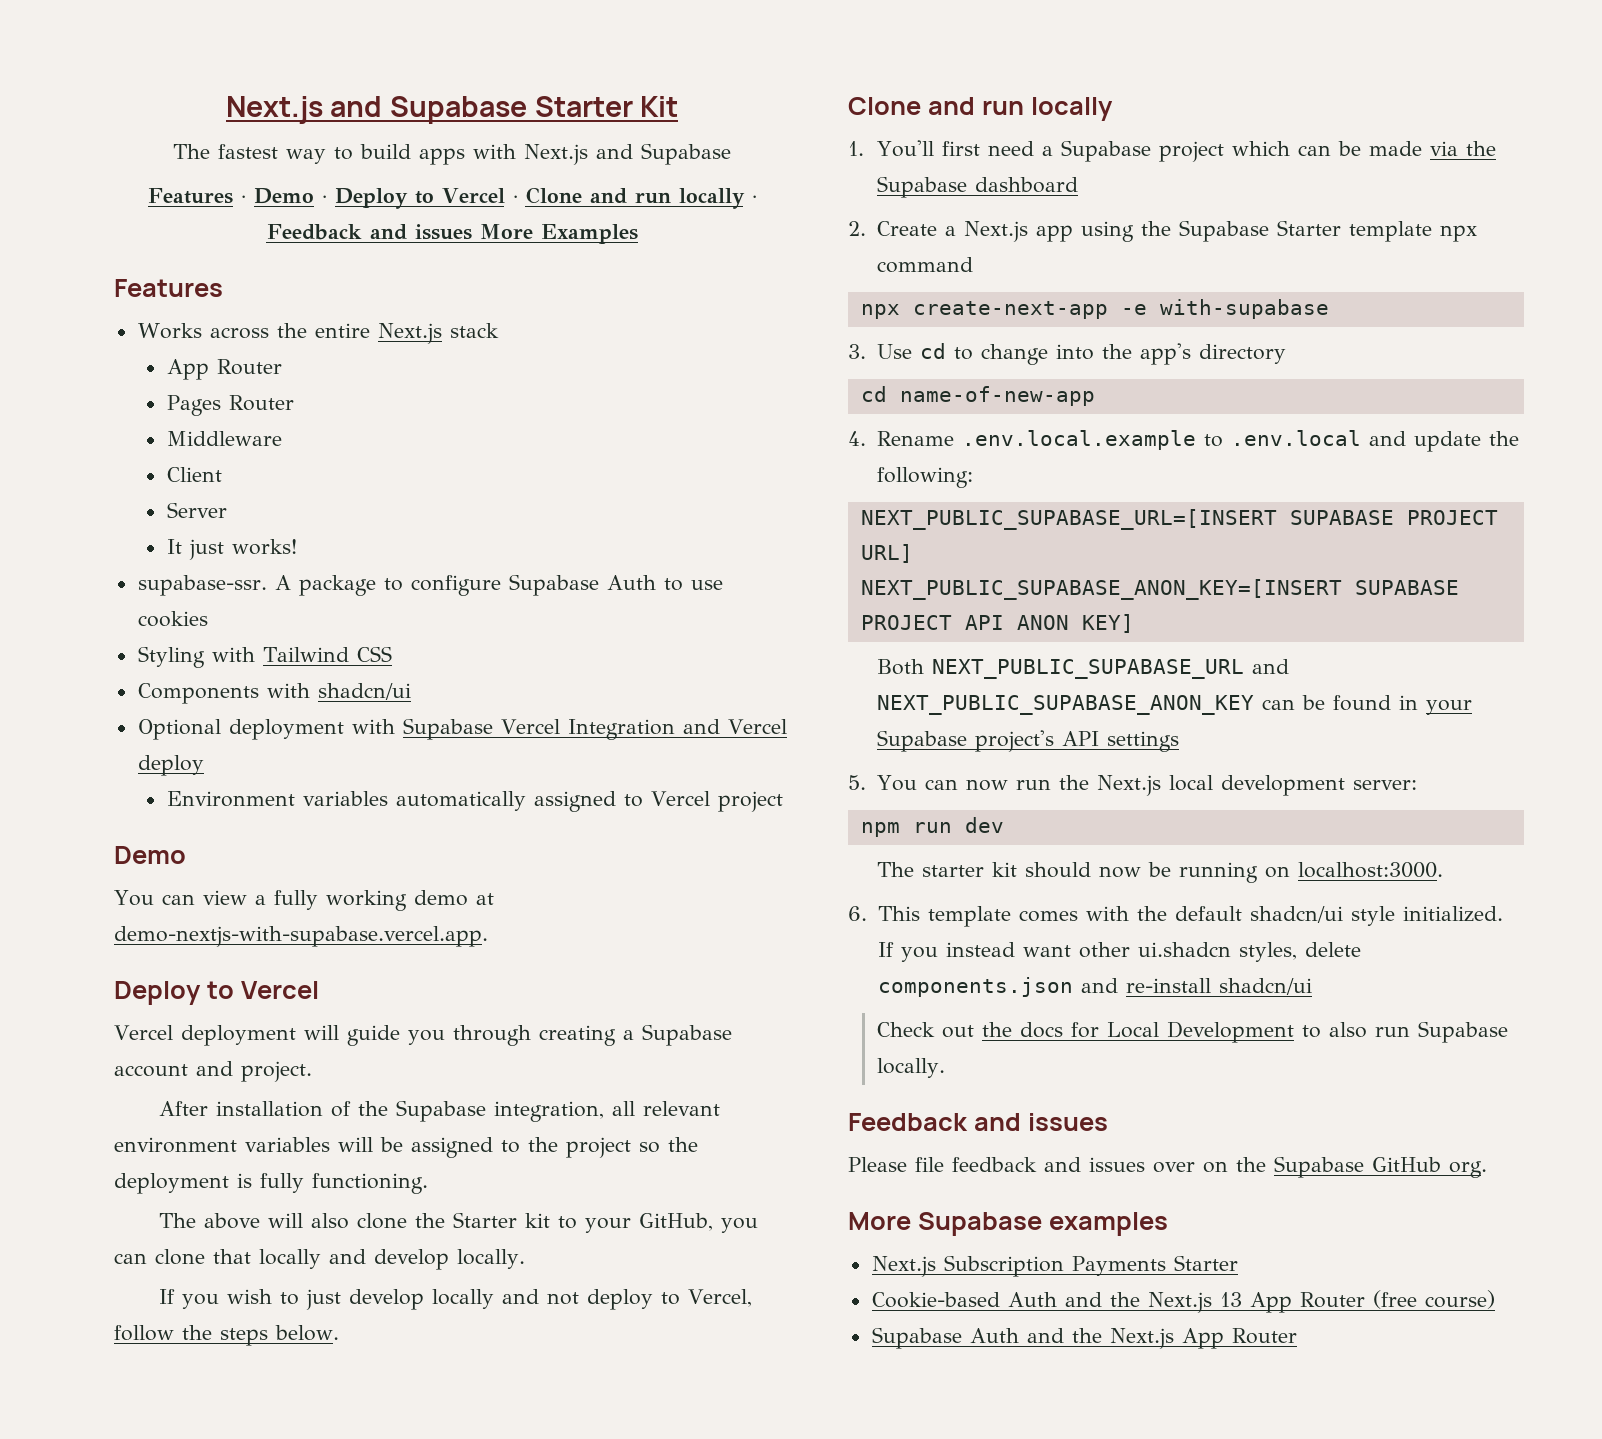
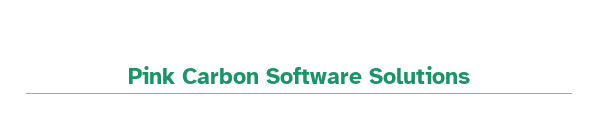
[225,96,679,124] [173,143,731,165] [147,187,757,209] [266,224,638,244] [114,279,223,297] [137,323,499,344] [166,359,282,380] [166,395,294,416] [166,431,282,446] [166,467,222,482] [166,502,227,518] [166,539,297,560] [137,574,723,596] [137,611,208,627] [137,646,392,668] [137,683,411,704] [137,718,787,740] [137,755,204,776] [166,791,783,812] [114,846,186,864] [114,890,494,911] [114,926,488,947] [114,981,319,1005] [114,1024,732,1046] [114,1061,312,1082] [159,1100,721,1122] [114,1137,698,1158] [114,1173,428,1194] [159,1212,759,1233] [114,1249,525,1270] [159,1289,753,1310] [114,1325,339,1346] [848,97,1113,121] [848,140,1497,162] [877,176,1079,198] [848,220,1478,242] [877,257,974,273] [860,299,1329,319] [848,343,1287,365] [860,386,1095,406] [848,430,1520,452] [877,467,974,488] [860,509,1498,530] [860,544,913,563] [860,579,1459,600] [860,614,1134,633] [877,659,1290,679] [877,695,1473,715] [877,730,1180,752] [848,775,1418,796] [860,817,1004,837] [877,862,1444,883] [848,906,1503,927] [877,942,1361,962] [877,977,1312,997] [877,1021,1509,1043] [877,1058,946,1078] [848,1113,1108,1131] [848,1156,1487,1178] [848,1212,1168,1236] [871,1255,1238,1277] [871,1290,1495,1313] [871,1327,1297,1349] Next.js and Supabase Starter Kit // The fastest way to build apps with Next.js and Supabase // Features · Demo · Deploy to Vercel · Clone and run locally · Feedback and issues More Examples // Features // Works across the entire Next.js stack // App Router // Pages Router // Middleware // Client // Server // It just works! // supabase-ssr. A package to configure Supabase Auth to use cookies // Styling with Tailwind CSS // Components with shadcn/ui // Optional deployment with Supabase Vercel Integration and Vercel deploy // Environment variables automatically assigned to Vercel project // Demo // You can view a fully working demo at demo-nextjs-with-supabase.vercel.app. // Deploy to Vercel // Vercel deployment will guide you through creating a Supabase account and project. // After installation of the Supabase integration, all relevant environment variables will be assigned to the project so the deployment is fully functioning. // The above will also clone the Starter kit to your GitHub, you can clone that locally and develop locally. // If you wish to just develop locally and not deploy to Vercel, follow the steps below. // Clone and run locally // 1. You'll first need a Supabase project which can be made via the Supabase dashboard // 2. Create a Next.js app using the Supabase Starter template npx command // npx create-next-app -e with-supabase // 3. Use cd to change into the app's directory // cd name-of-new-app // 4. Rename .env.local.example to .env.local and update the following: // NEXT_PUBLIC_SUPABASE_URL=[INSERT SUPABASE PROJECT URL] // NEXT_PUBLIC_SUPABASE_ANON_KEY=[INSERT SUPABASE PROJECT API ANON KEY] // Both NEXT_PUBLIC_SUPABASE_URL and NEXT_PUBLIC_SUPABASE_ANON_KEY can be found in your Supabase project's API settings // 5. You can now run the Next.js local development server: // npm run dev // The starter kit should now be running on localhost:3000. // 6. This template comes with the default shadcn/ui style initialized. If you instead want other ui.shadcn styles, delete components.json and re-install shadcn/ui // Check out the docs for Local Development to also run Supabase locally. // Feedback and issues // Please file feedback and issues over on the Supabase GitHub org. // More Supabase examples // Next.js Subscription Payments Starter // Cookie-based Auth and the Next.js 13 App Router (free course) // Supabase Auth and the Next.js App Router -> [128,66,470,84] Pink Carbon Software Solutions

